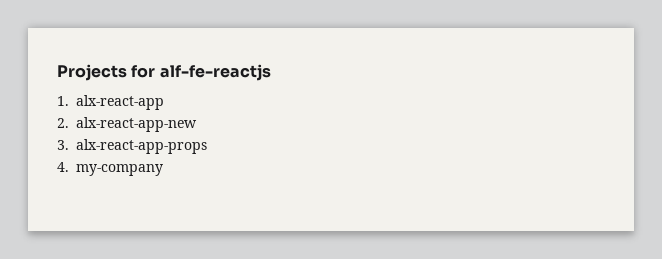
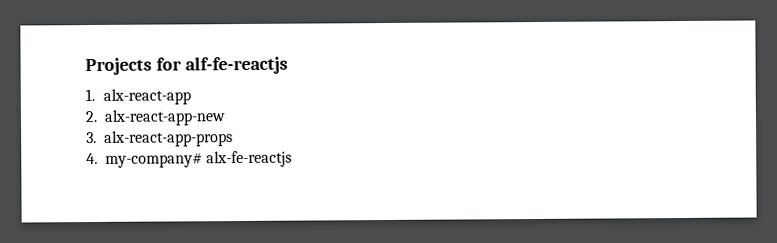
[76,164,163,176] my-company -> [104,150,292,168] my-company# alx-fe-reactjs

